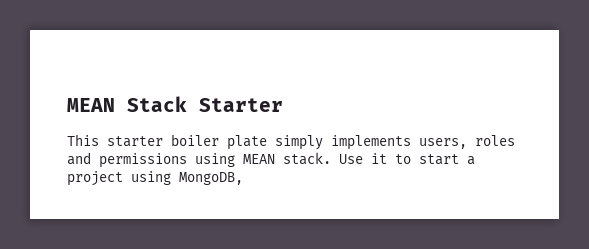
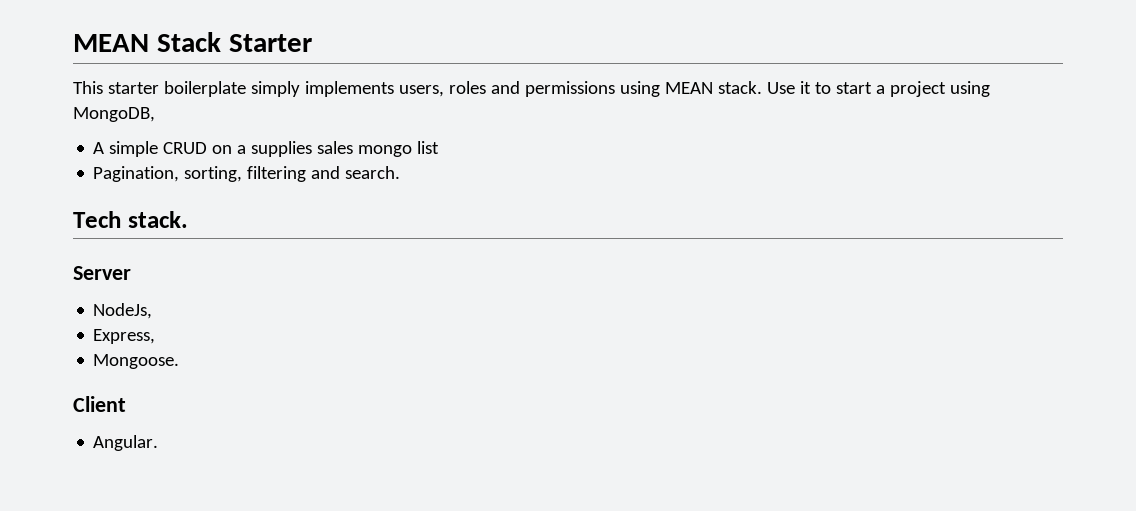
[171,134,267,150] boiler plate -> [163,81,246,97] boilerplate
(243, 178) none -> [93,141,440,157] [93,166,401,182] [73,211,188,228] [73,266,131,280] [93,303,153,319] [93,329,156,344] [93,354,180,369] [73,396,126,412] [93,435,159,451] // A simple CRUD on a supplies sales mongo list // Pagination, sorting, filtering and search. // Tech stack. // Server // NodeJs, // Express, // Mongoose. // Client // Angular.

